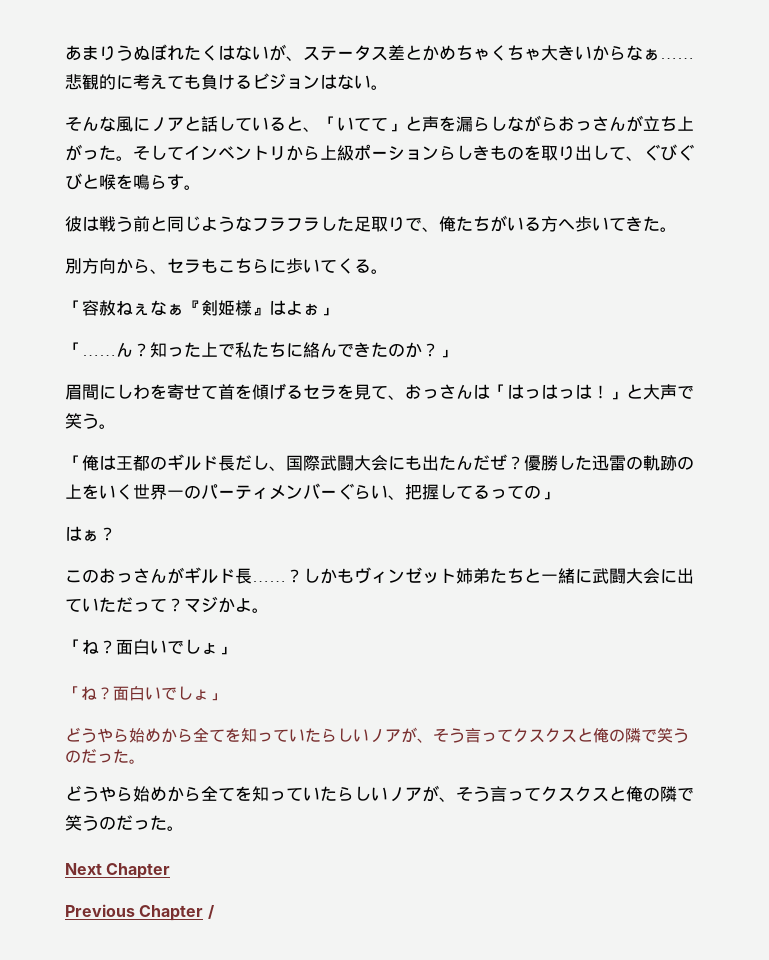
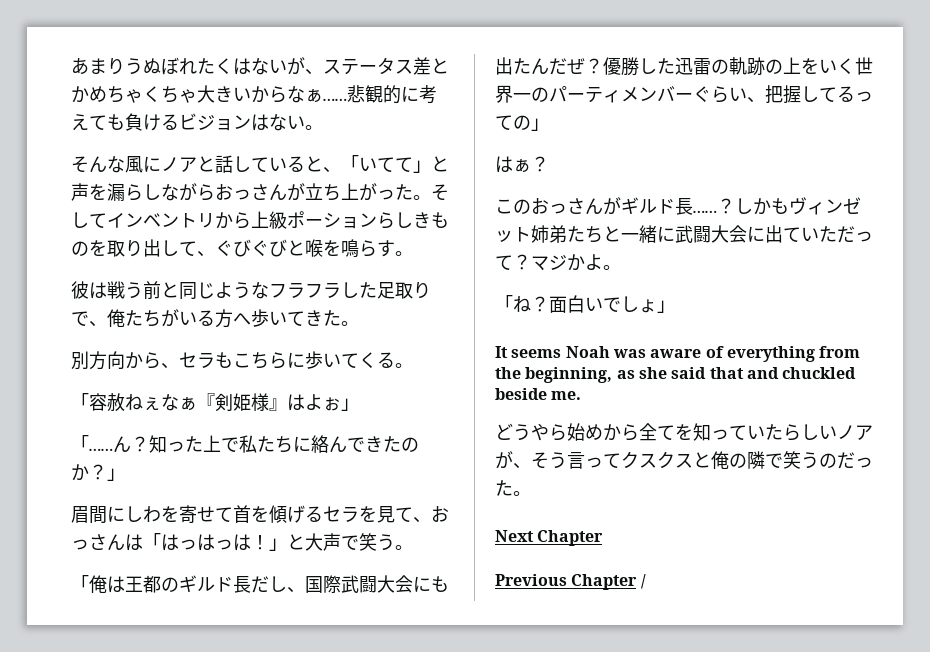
[65,686,225,701] [65,727,689,743] [65,749,145,764] 「ね？面白いでしょ」 // どうやら始めから全てを知っていたらしいノアが、そう言ってクスクスと俺の隣で笑うのだった。 -> [495,346,861,362] [495,367,857,383] [495,388,582,400] It seems Noah was aware of everything from the beginning, as she said that and chuckled beside me.

